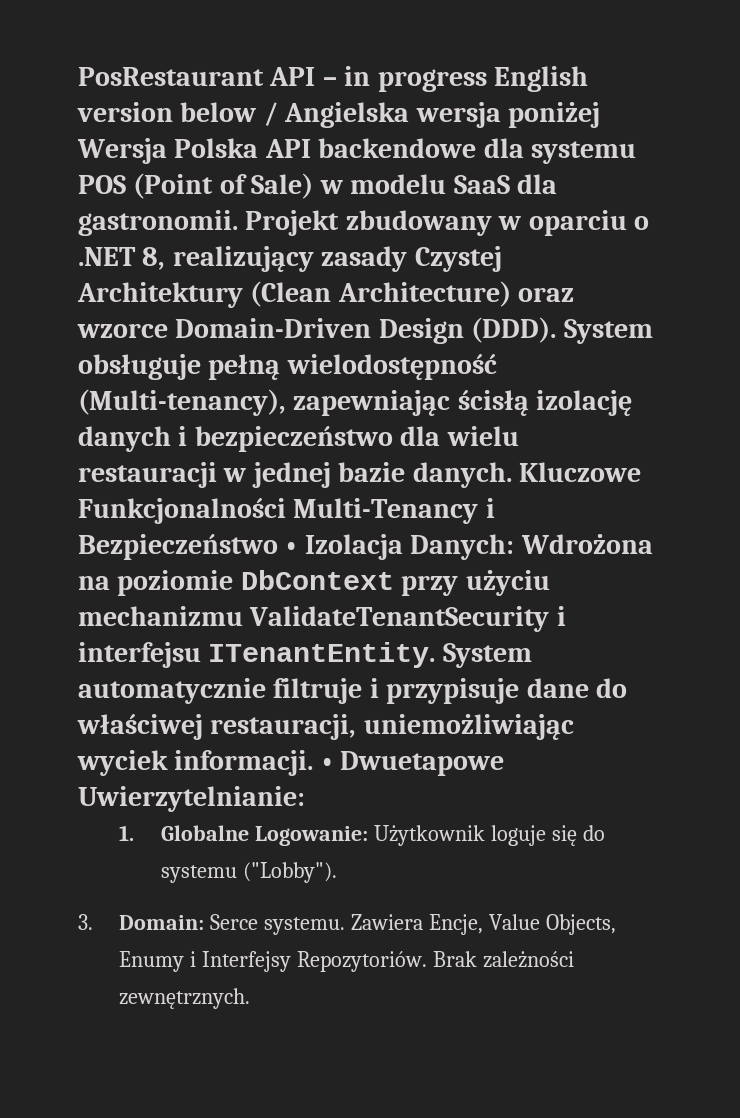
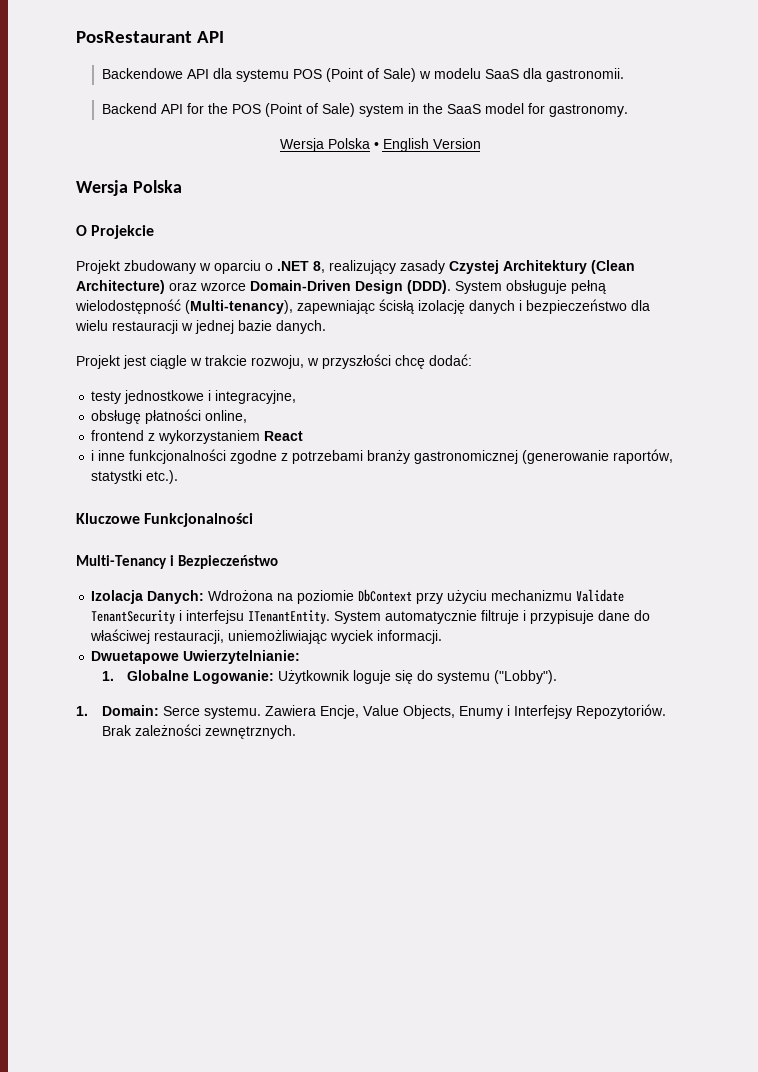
[322,66,589,92] [77,102,601,128] [77,138,477,164] – in progress English version below / Angielska wersja poniżej Wersja Polska API backendowe -> [101,68,209,79] // Backendowe API
(238, 223) none -> [101,103,628,117] [279,138,481,152] [76,180,182,196] [76,225,155,239] // Backend API for the POS (Point of Sale) system in the SaaS model for gastronomy. // Wersja Polska • English Version // Wersja Polska // O Projekcie //
(512, 475) none -> [76,354,472,369] [91,390,297,404] [91,409,248,424] [91,430,304,444] [91,449,674,464] [91,470,179,484] // Projekt jest ciągle w trakcie rozwoju, w przyszłości chcę dodać: // testy jednostkowe i integracyjne, // obsługę płatności online, // frontend z wykorzystaniem React // i inne funkcjonalności zgodne z potrzebami branży gastronomicznej (generowanie raportów, statystki etc.). //
(286, 511) none -> (254, 520) //
[285,542,298,554] • -> (279, 562) //
[249,606,550,632] ValidateTenantSecurity -> [576,589,625,602] [91,610,176,624] Validate TenantSecurity
[320,758,333,770] • -> (443, 637) //
[78,914,93,930] 3. -> [76,706,88,716] 1.

